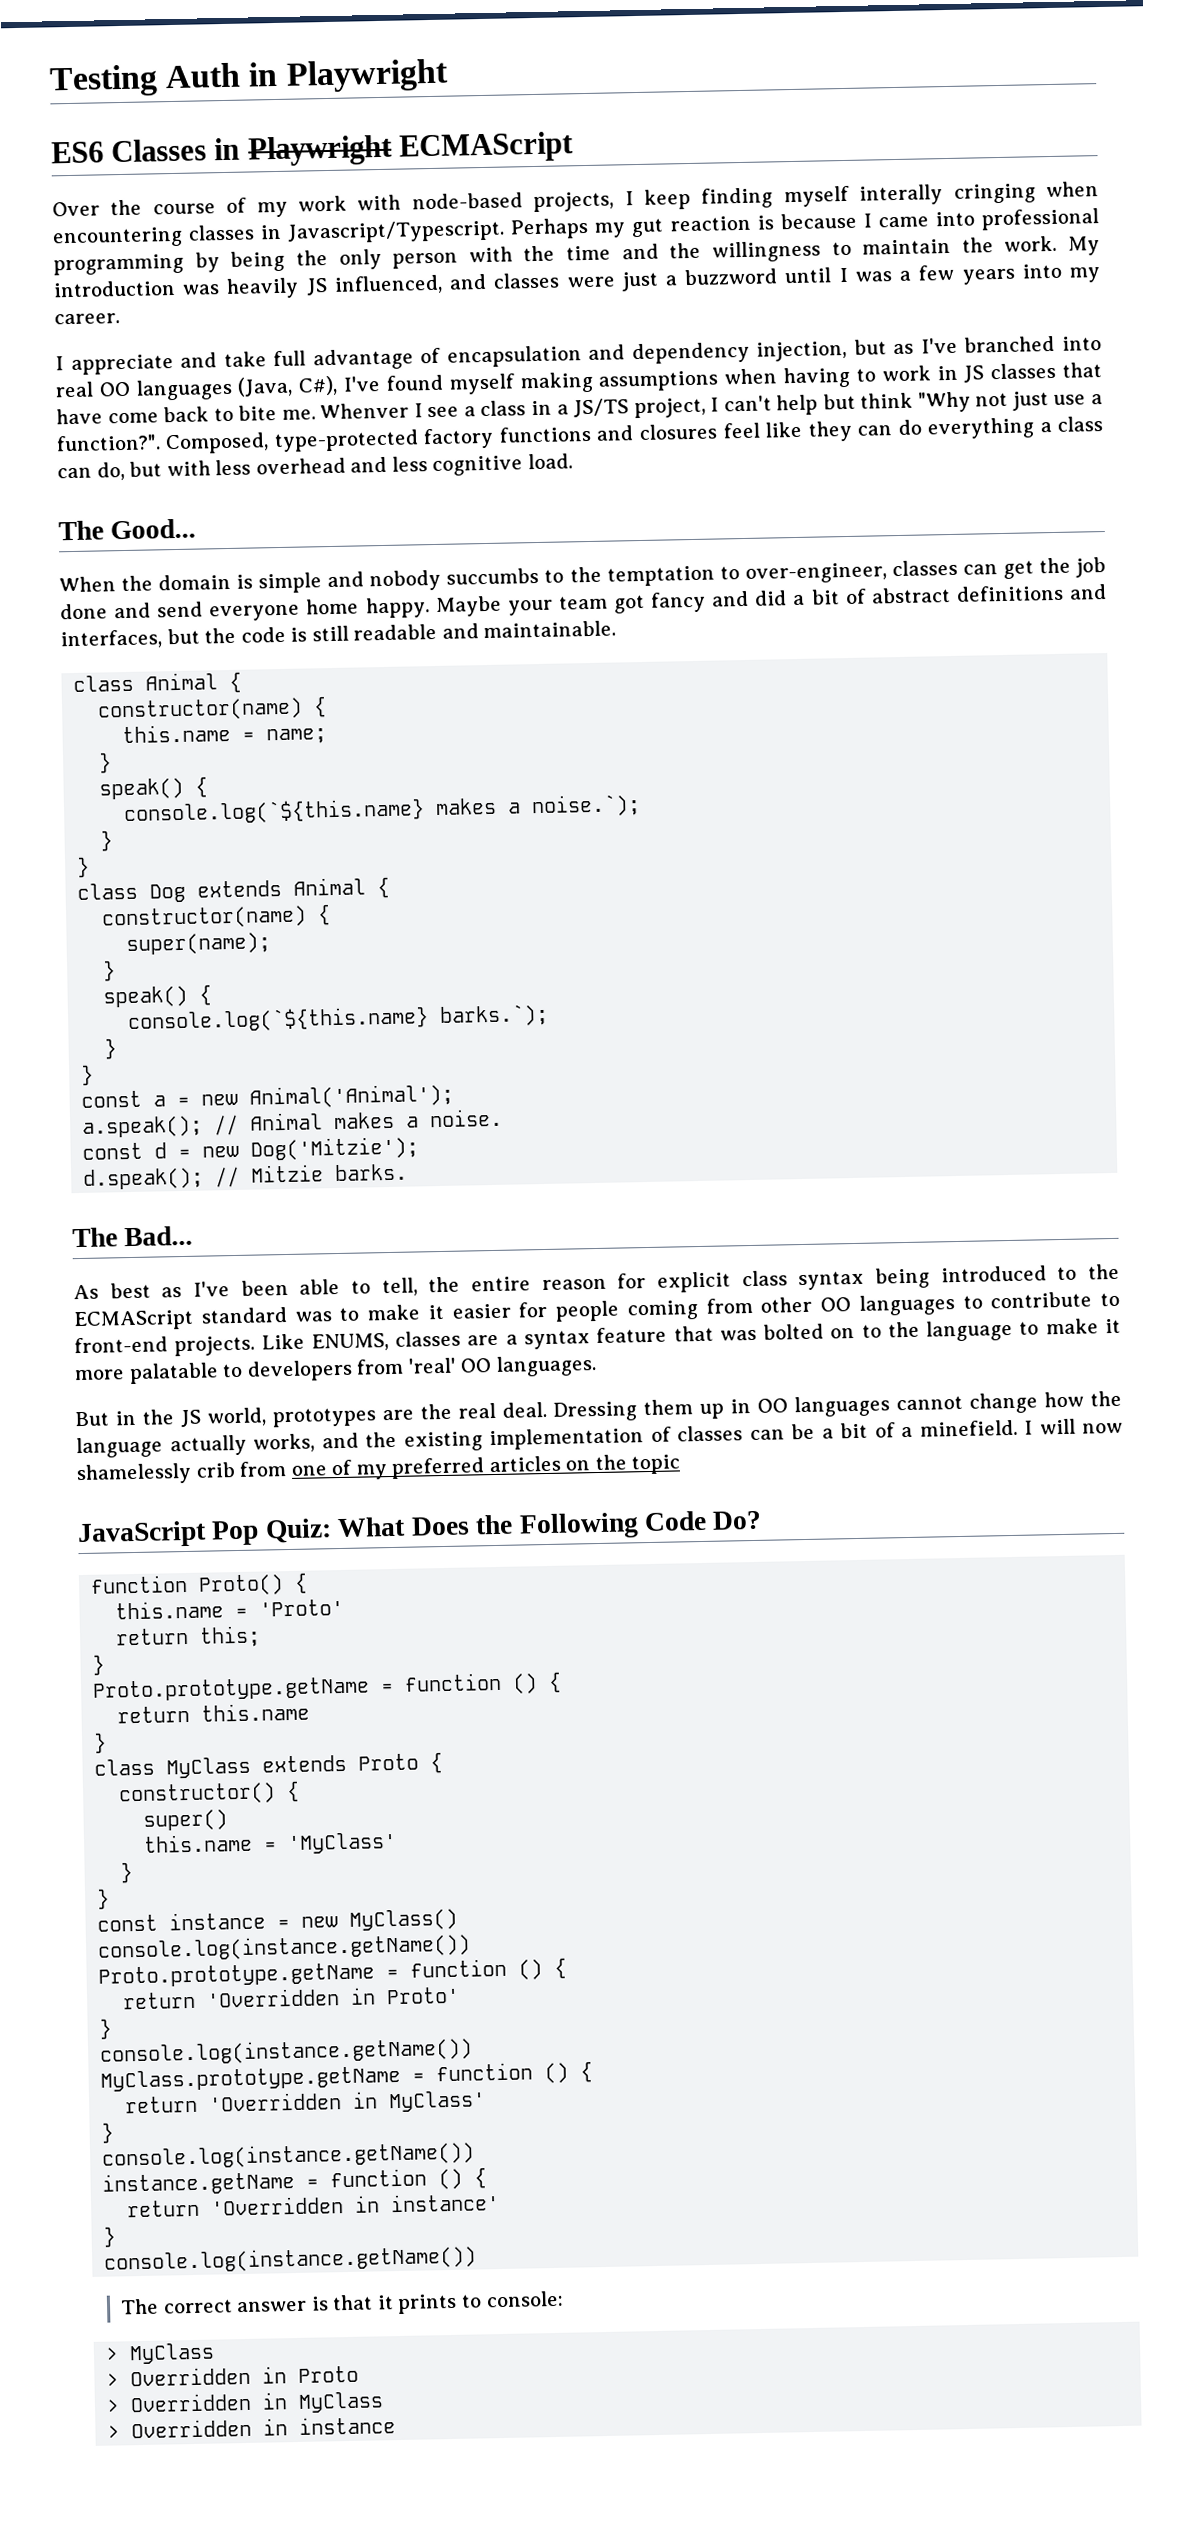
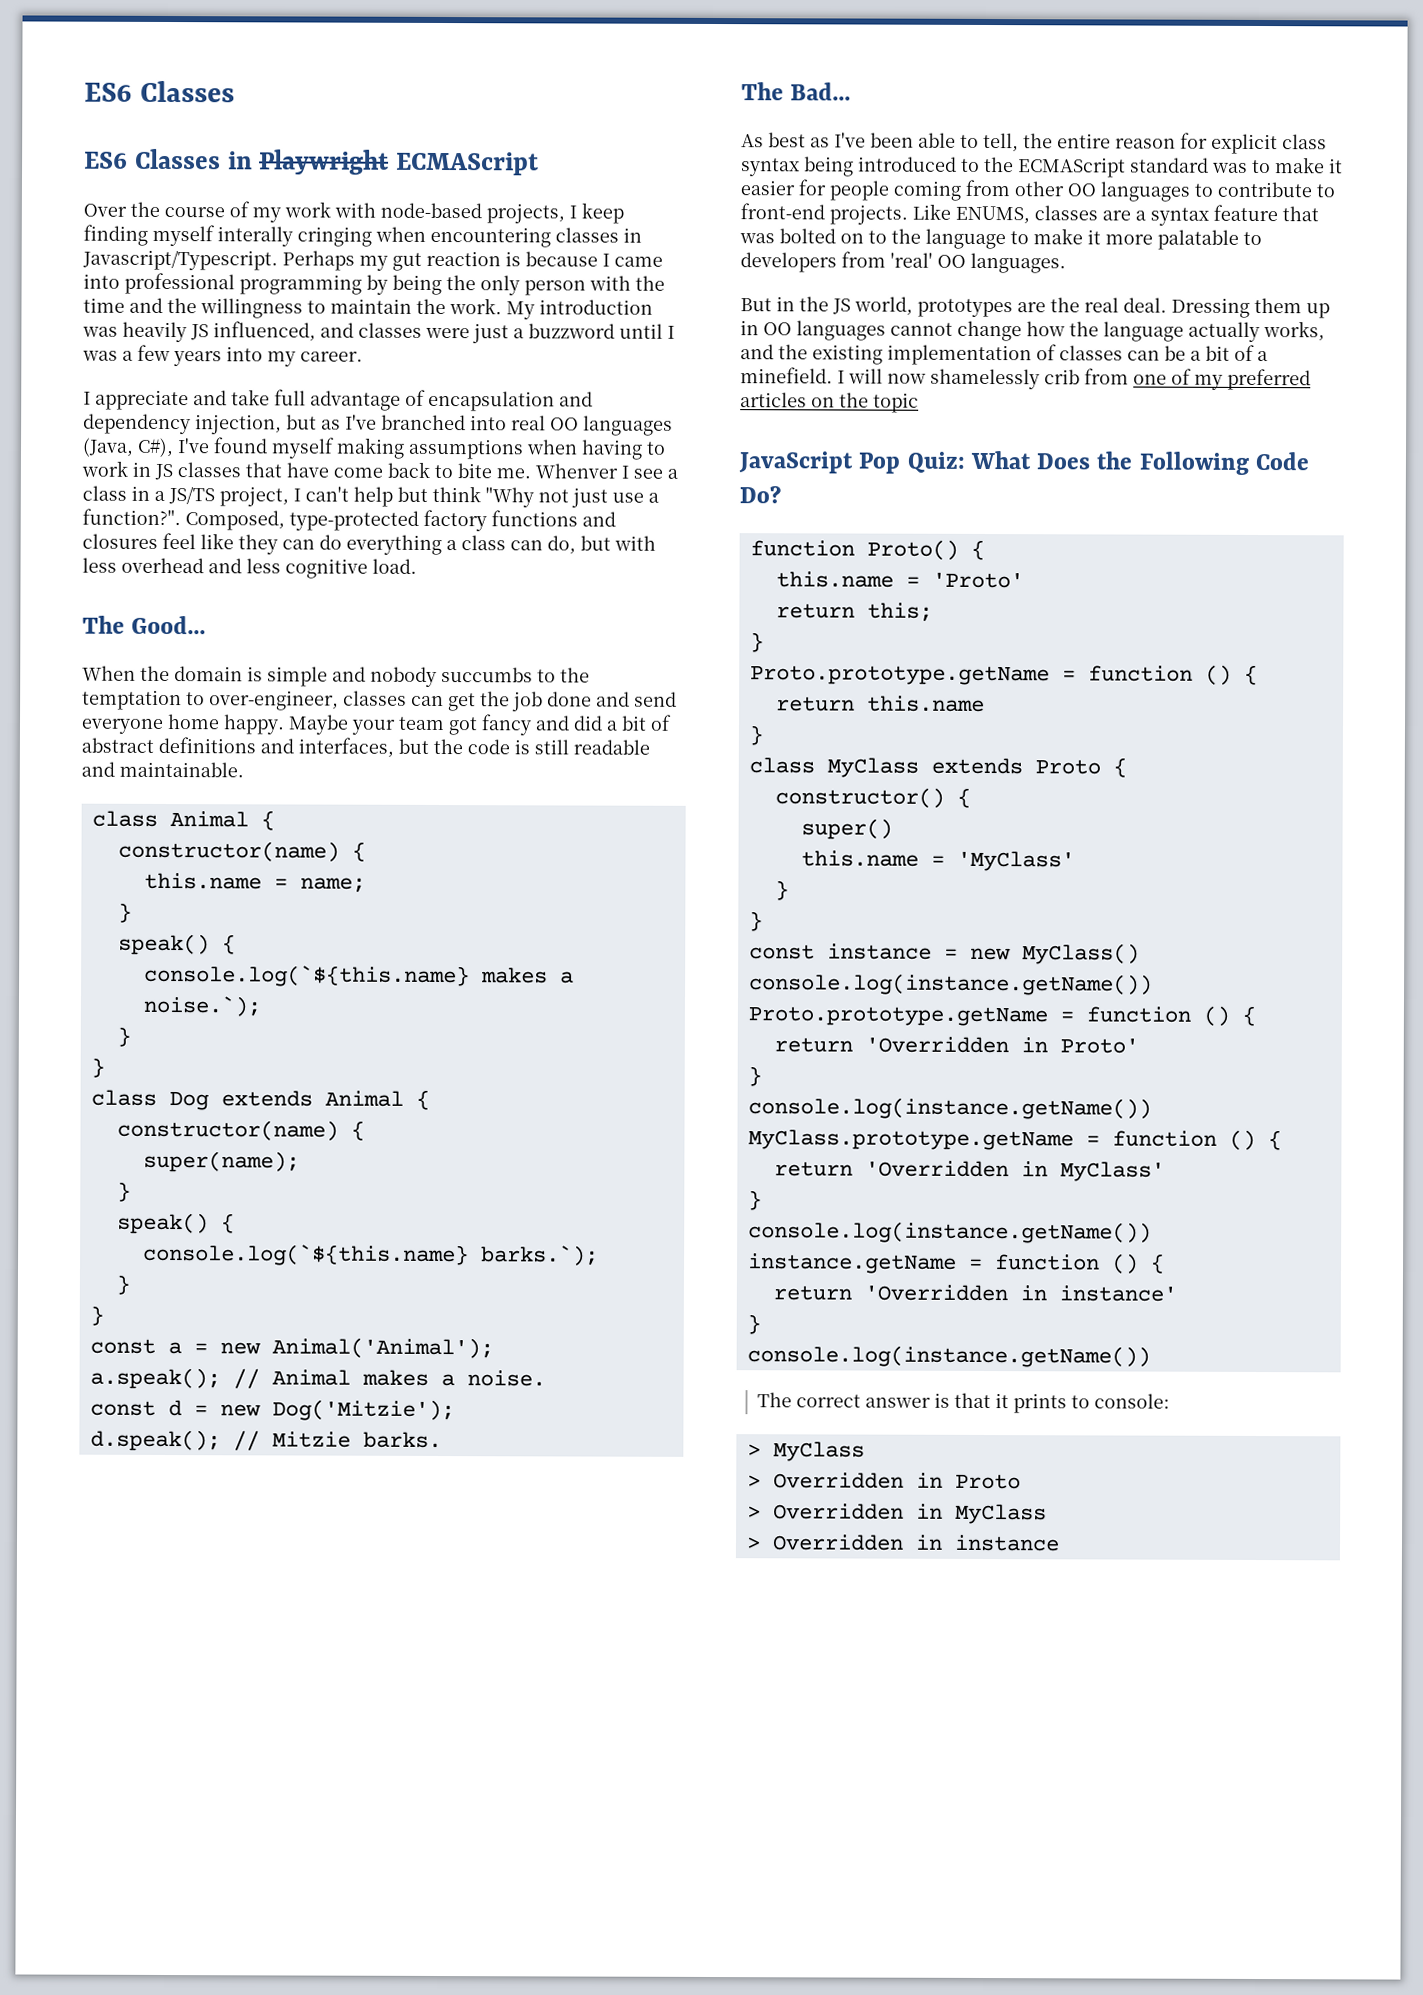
[49,58,449,98] Testing Auth in Playwright -> [84,80,235,103] ES6 Classes

